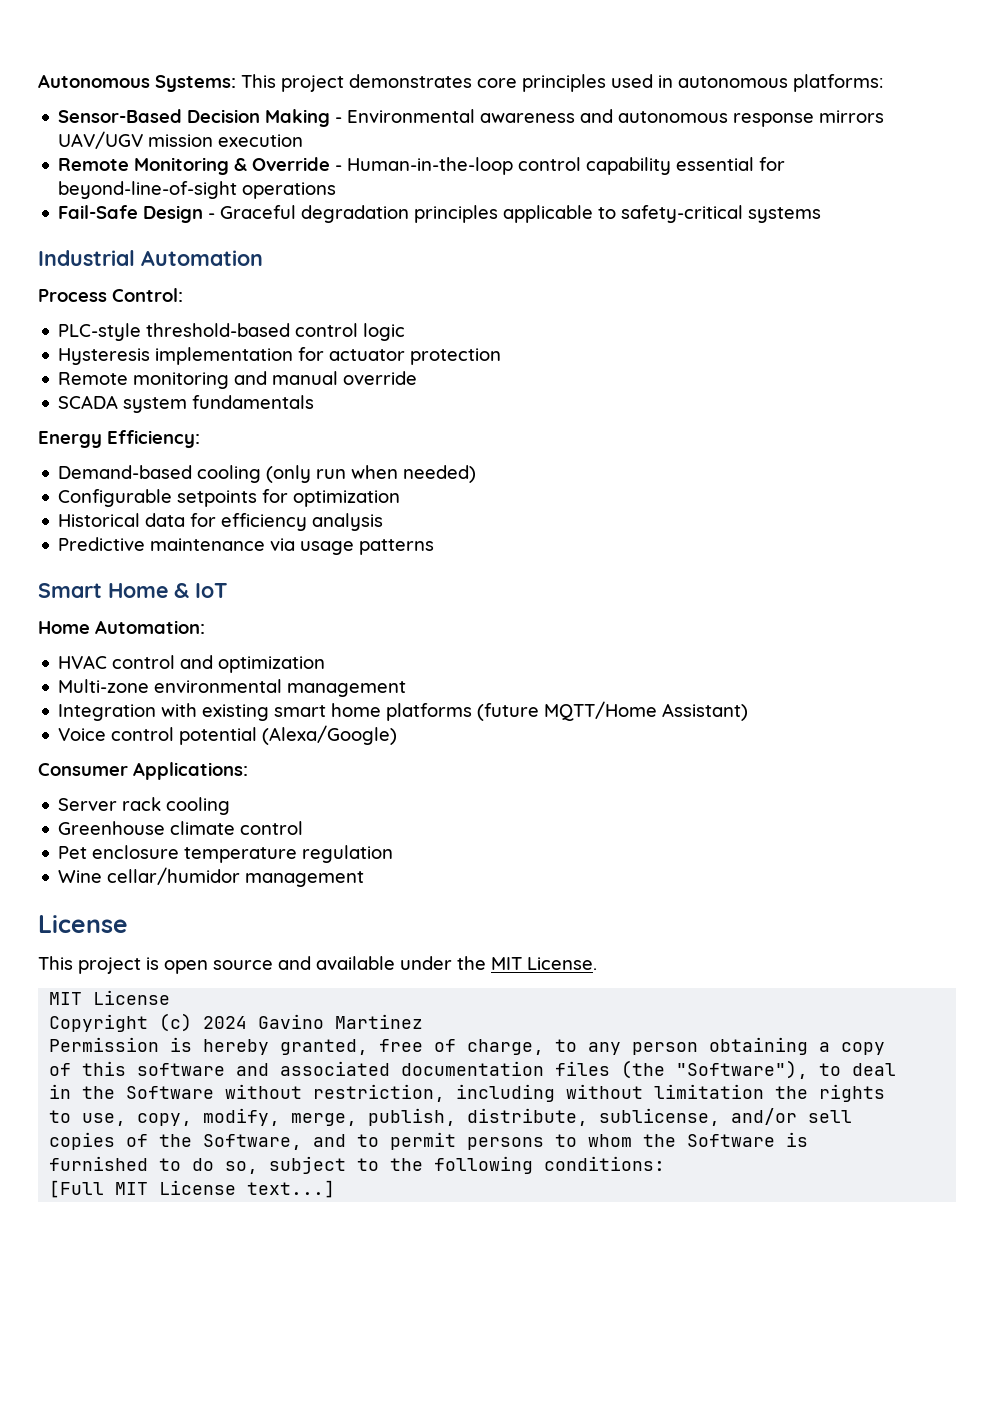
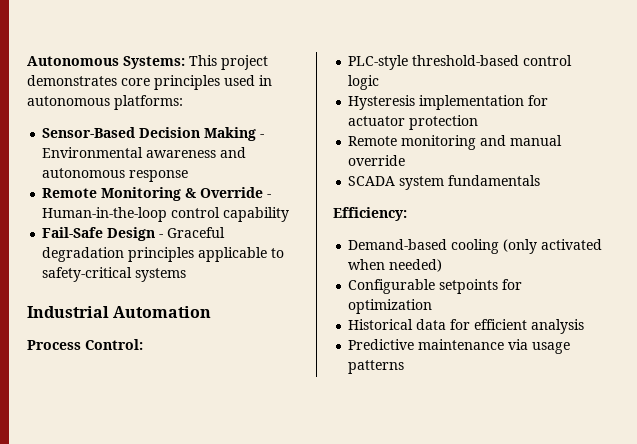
[819,110,885,123] [58,131,304,149] mirrors UAV/UGV mission execution -> (189, 176) none
[676,157,786,171] [58,181,337,199] essential for beyond-line-of-sight operations -> (290, 214) none
[38,431,102,448] Energy -> (541, 180) none
[316,469,347,479] run -> [541,239,603,250] activated
[221,513,308,531] efficiency -> [474,319,528,330] efficient
[38,583,227,598] [38,620,205,634] [58,655,326,673] [58,679,407,697] [58,701,749,721] [58,725,398,745] [38,762,248,780] [58,797,231,815] [58,821,304,835] [58,845,394,863] [58,867,365,887] [38,915,128,933] [38,956,597,974] [49,990,171,1005] [49,1013,424,1032] [49,1037,886,1055] [49,1060,897,1079] [49,1084,886,1102] [49,1108,853,1126] [49,1132,809,1150] [49,1156,666,1174] [49,1180,336,1198] // Smart Home & IoT // Home Automation: // HVAC control and optimization // Multi-zone environmental management // Integration with existing smart home platforms (future MQTT/Home Assistant) // Voice control potential (Alexa/Google) // Consumer Applications: // Server rack cooling // Greenhouse climate control // Pet enclosure temperature regulation // Wine cellar/humidor management // License // This project is open source and available under the MIT License. // MIT License // Copyright (c) 2024 Gavino Martinez // Permission is hereby granted, free of charge, to any person obtaining a copy // of this software and associated documentation files (the "Software"), to deal // in the Software without restriction, including without limitation the rights // to use, copy, modify, merge, publish, distribute, sublicense, and/or sell // copies of the Software, and to permit persons to whom the Software is // furnished to do so, subject to the following conditions: // [Full MIT License text...] -> (405, 367) none

